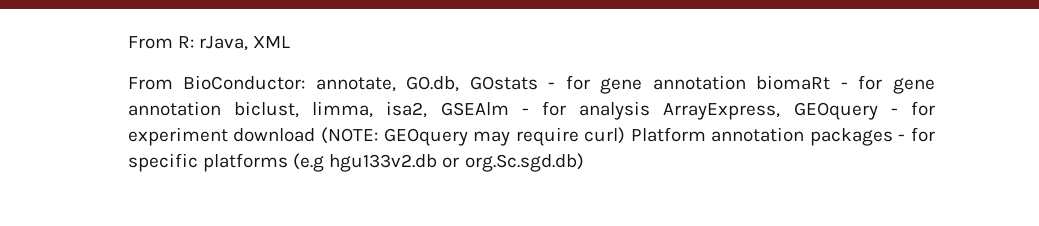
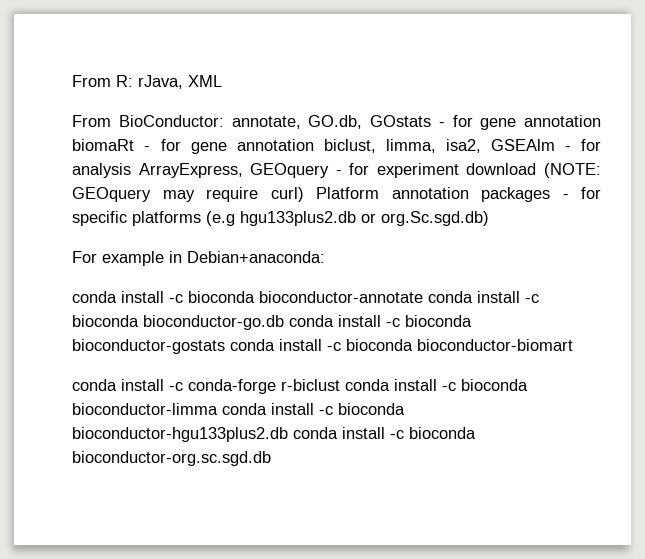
[329,154,438,172] hgu133v2.db -> [240,211,357,226] hgu133plus2.db
(584, 162) none -> [72,251,326,266] [72,291,540,303] [72,315,473,330] [72,339,574,354] [72,379,529,394] [72,403,406,415] [72,427,477,442] [72,451,272,466] // For example in Debian+anaconda: // conda install -c bioconda bioconductor-annotate conda install -c bioconda bioconductor-go.db conda install -c bioconda bioconductor-gostats conda install -c bioconda bioconductor-biomart // conda install -c conda-forge r-biclust conda install -c bioconda bioconductor-limma conda install -c bioconda bioconductor-hgu133plus2.db conda install -c bioconda bioconductor-org.sc.sgd.db

